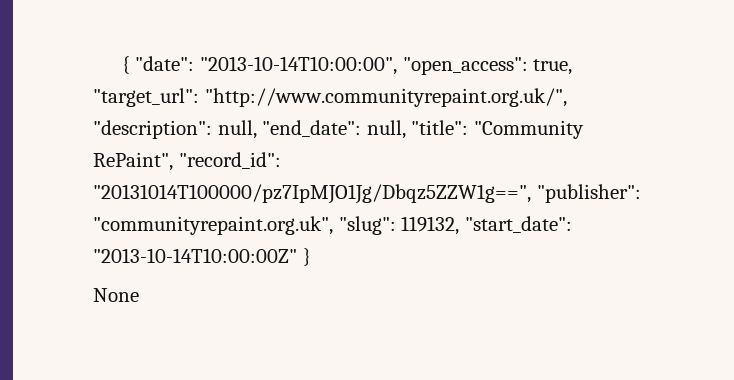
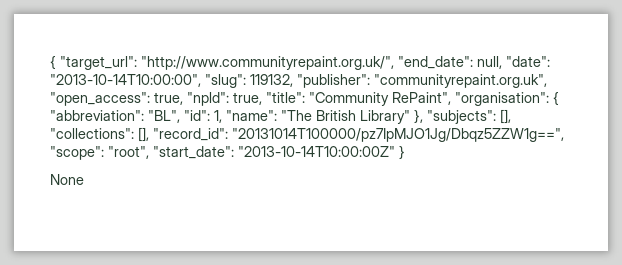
[121,56,573,75] [93,88,567,107] [93,120,584,139] [93,152,281,171] [93,184,641,204] [93,216,460,235] { "date": "2013-10-14T10:00:00", "open_access": true, "target_url": "http://www.communityrepaint.org.uk/", "description": null, "end_date": null, "title": "Community RePaint", "record_id": "20131014T100000/pz7IpMJO1Jg/Dbqz5ZZW1g==", "publisher": "communityrepaint.org.uk", "slug": 119132, -> [50,55,550,70] [50,74,547,88] [50,91,559,106] [50,109,511,124] [50,127,564,142] [50,146,149,160] { "target_url": "http://www.communityrepaint.org.uk/", "end_date": null, "date": "2013-10-14T10:00:00", "slug": 119132, "publisher": "communityrepaint.org.uk", "open_access": true, "npld": true, "title": "Community RePaint", "organisation": { "abbreviation": "BL", "id": 1, "name": "The British Library" }, "subjects": [], "collections": [], "record_id": "20131014T100000/pz7IpMJO1Jg/Dbqz5ZZW1g==", "scope": "root",

